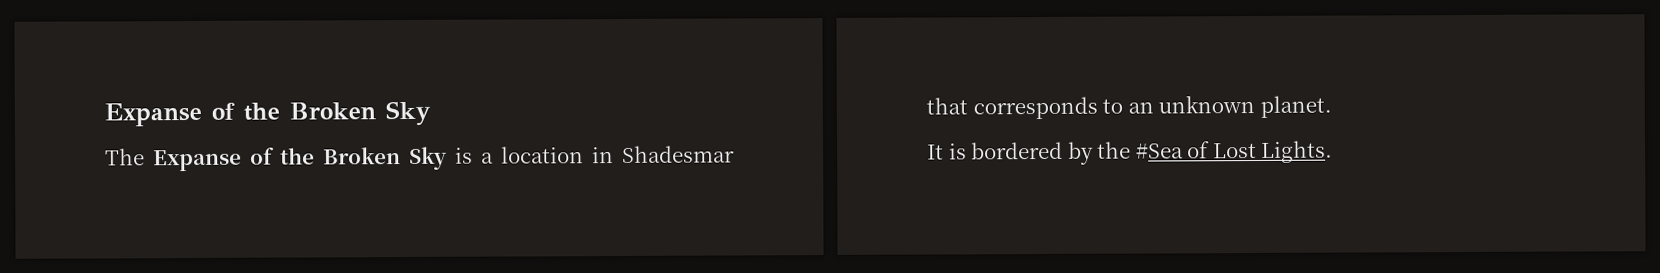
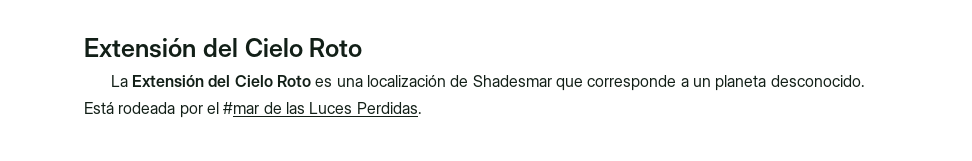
[104,100,431,127] [105,145,735,172] [926,94,1332,120] [927,140,1334,165] Expanse of the Broken Sky // The Expanse of the Broken Sky is a location in Shadesmar that corresponds to an unknown planet. // It is bordered by the #Sea of Lost Lights. -> [84,38,363,58] [110,75,865,91] [84,102,422,118] Extensión del Cielo Roto // La Extensión del Cielo Roto es una localización de Shadesmar que corresponde a un planeta desconocido. // Está rodeada por el #mar de las Luces Perdidas.

